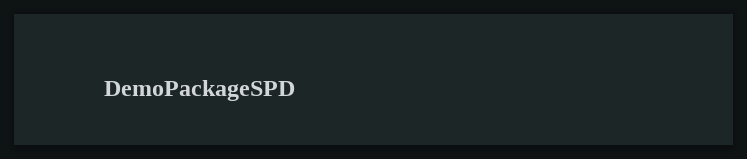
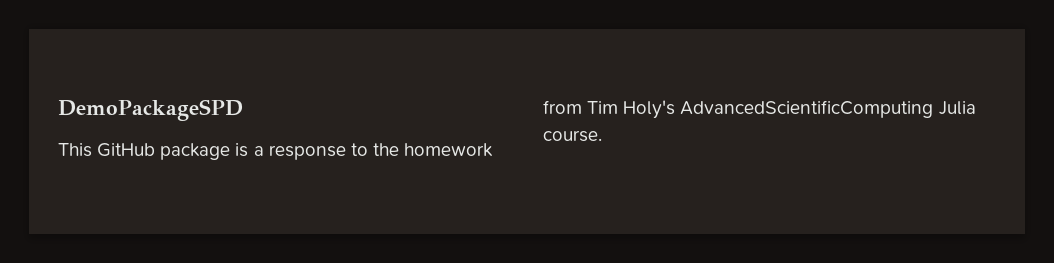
(295, 90) none -> [58,143,494,160] [543,100,976,119] [543,130,602,142] // This GitHub package is a response to the homework from Tim Holy's AdvancedScientificComputing Julia course.

